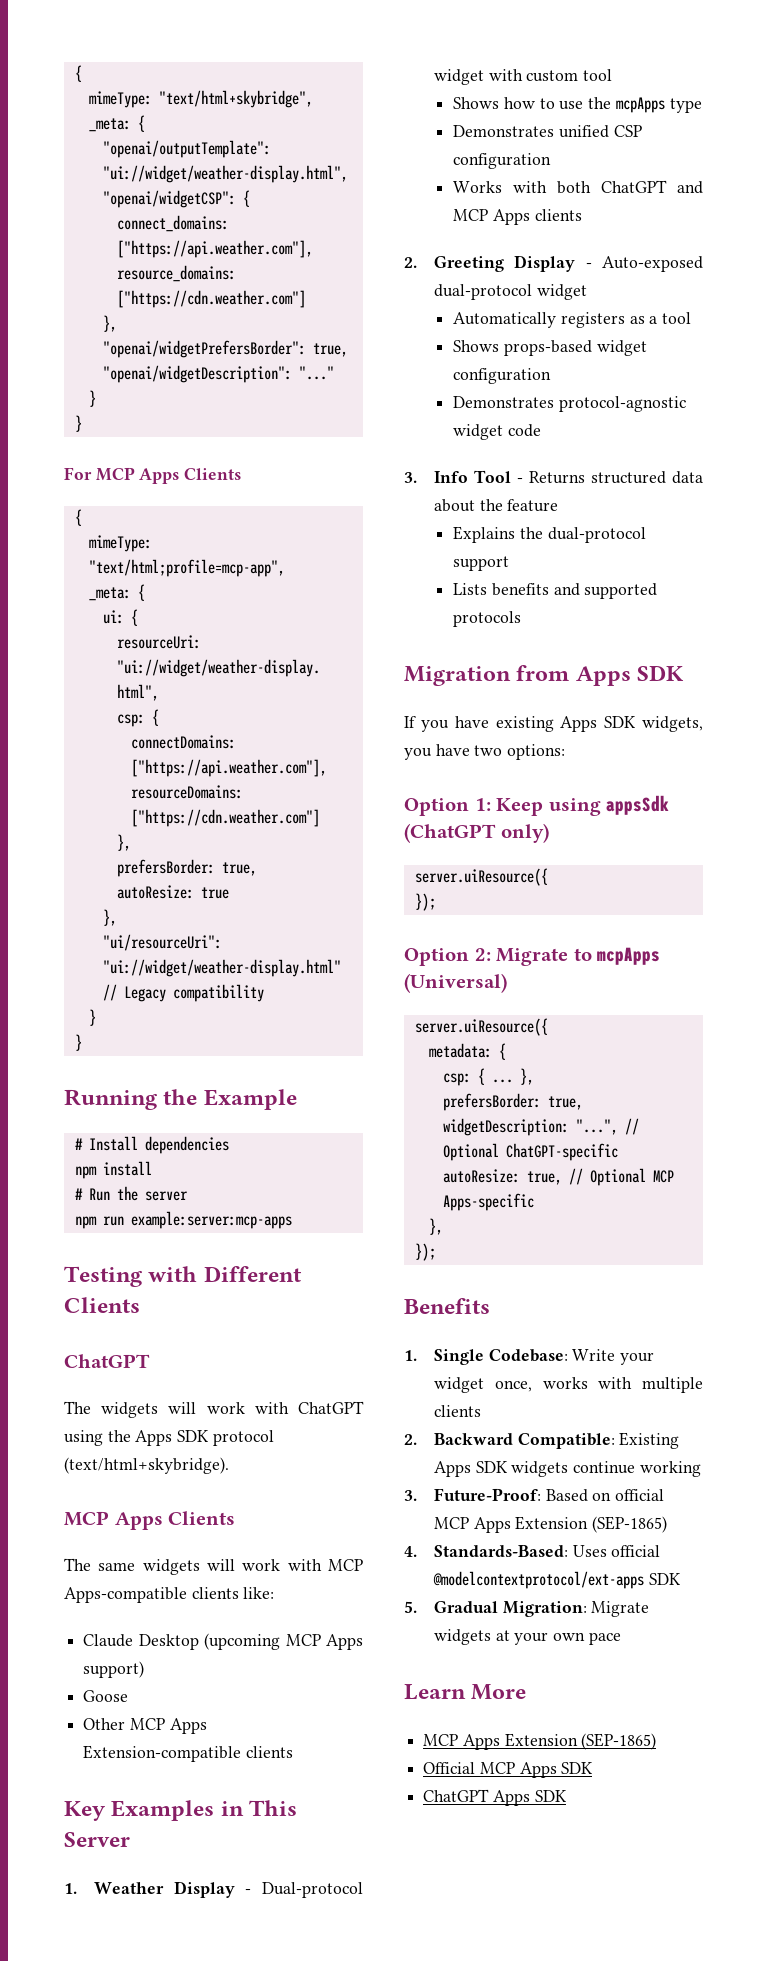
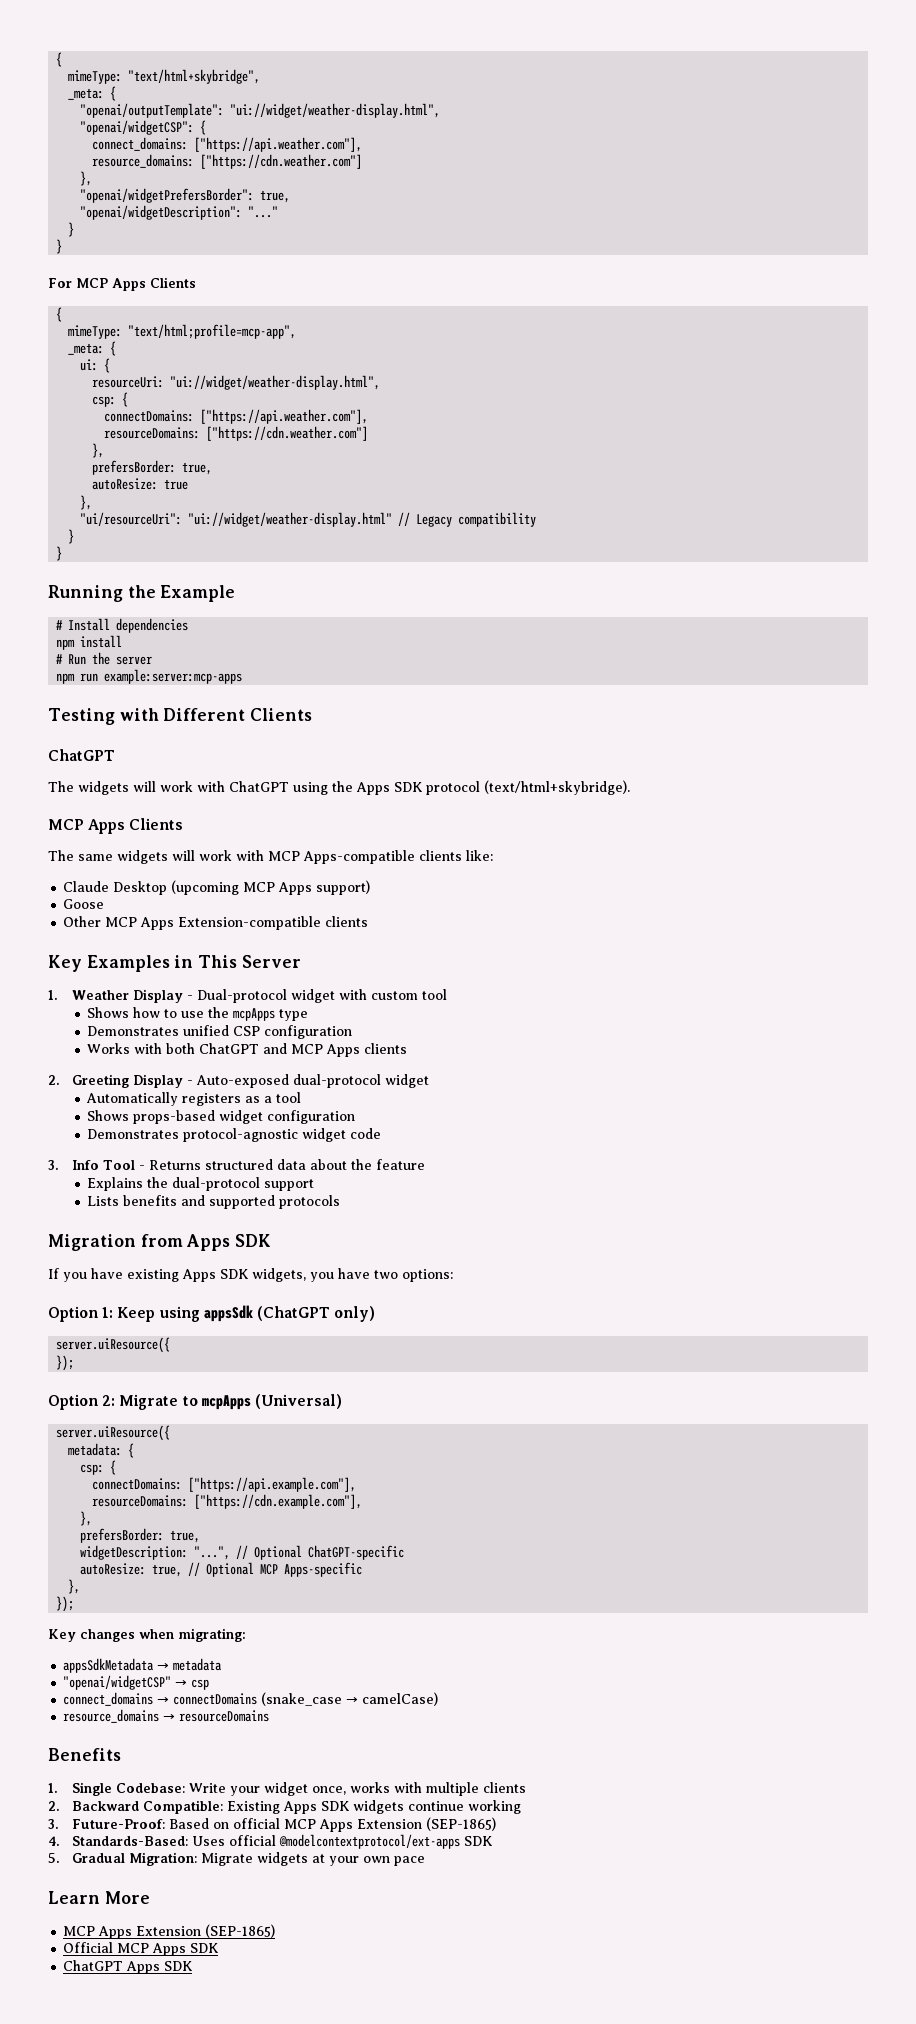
[491,1079,513,1083] ... -> [92,1477,357,1492] [92,1494,363,1509] // connectDomains: ["https://api.example.com"], // resourceDomains: ["https://cdn.example.com"], //
(436, 1252) none -> [48,1628,246,1642] [63,1658,223,1673] [63,1675,210,1690] [63,1692,439,1706] [63,1709,270,1723] // Key changes when migrating: // appsSdkMetadata → metadata // "openai/widgetCSP" → csp // connect_domains → connectDomains (snake_case → camelCase) // resource_domains → resourceDomains

